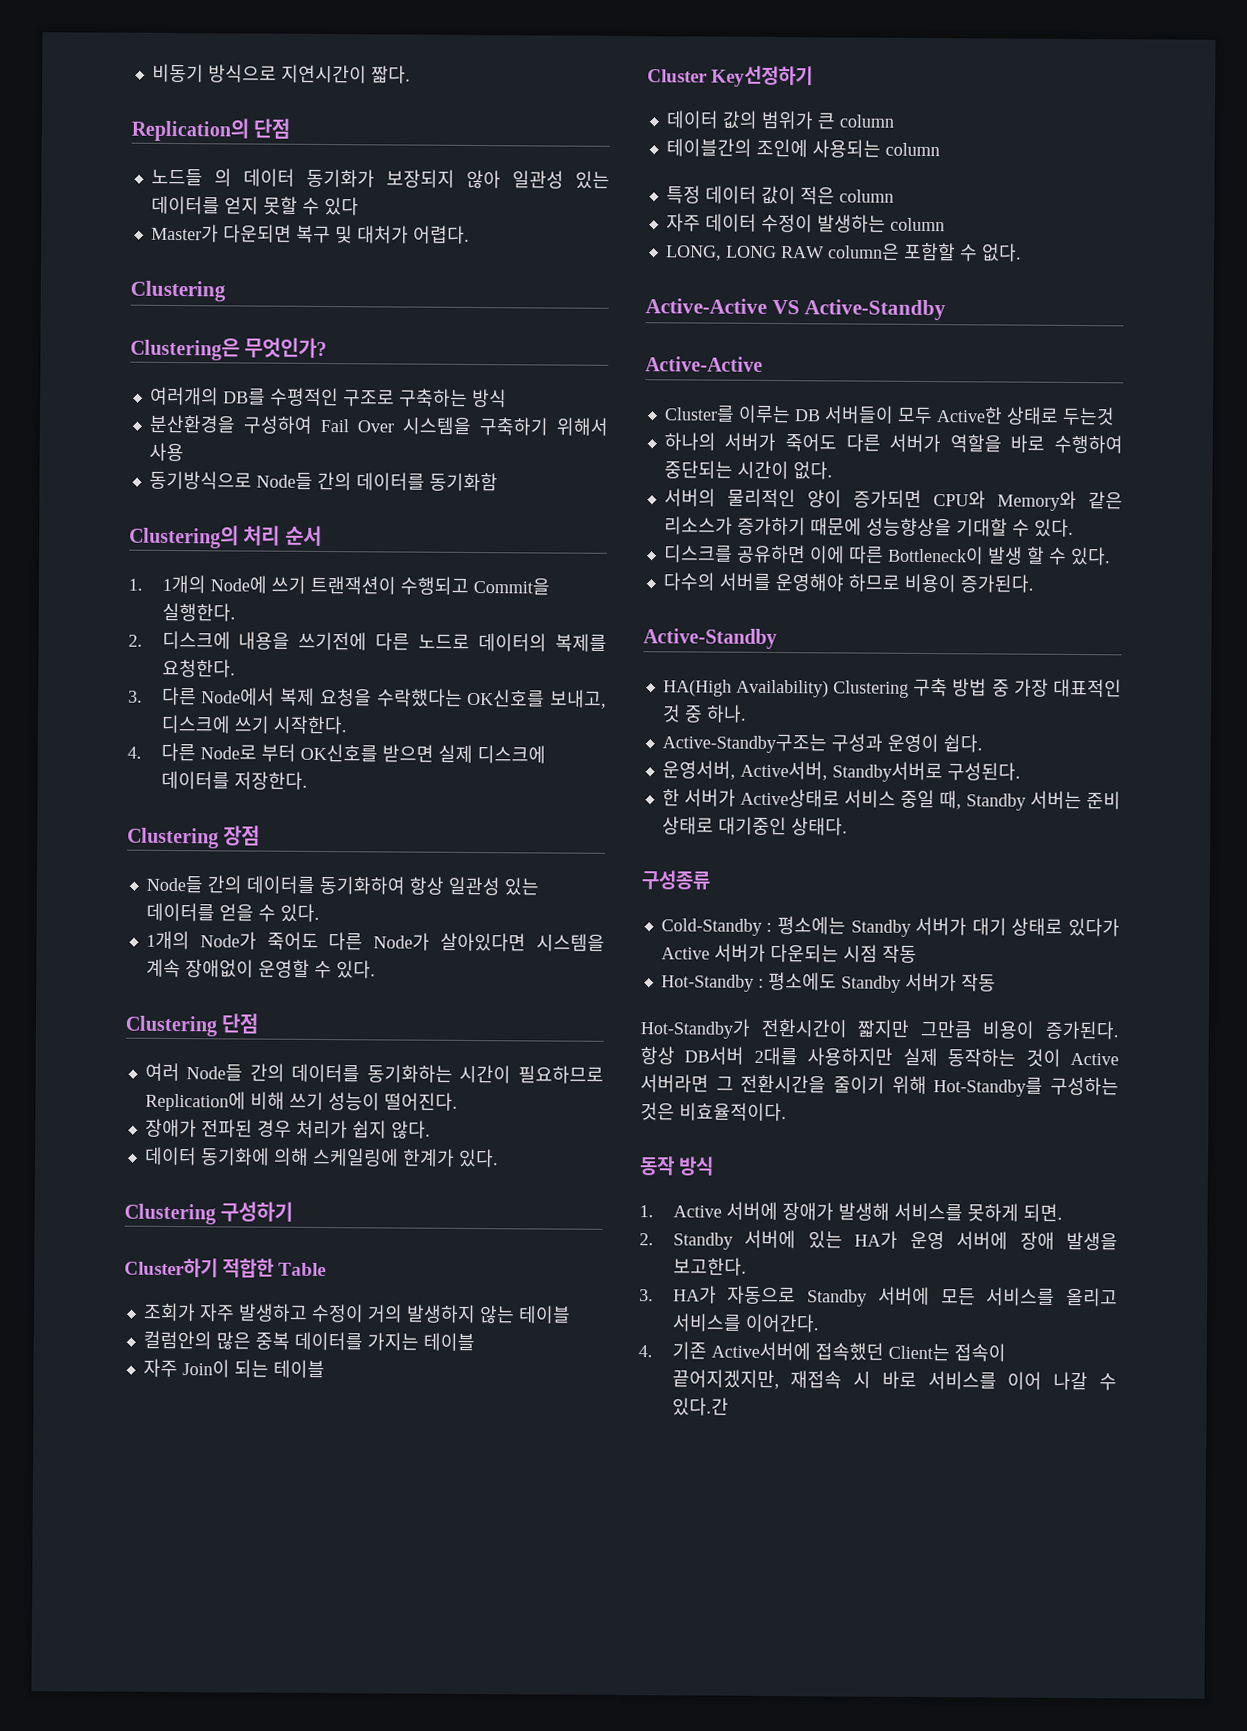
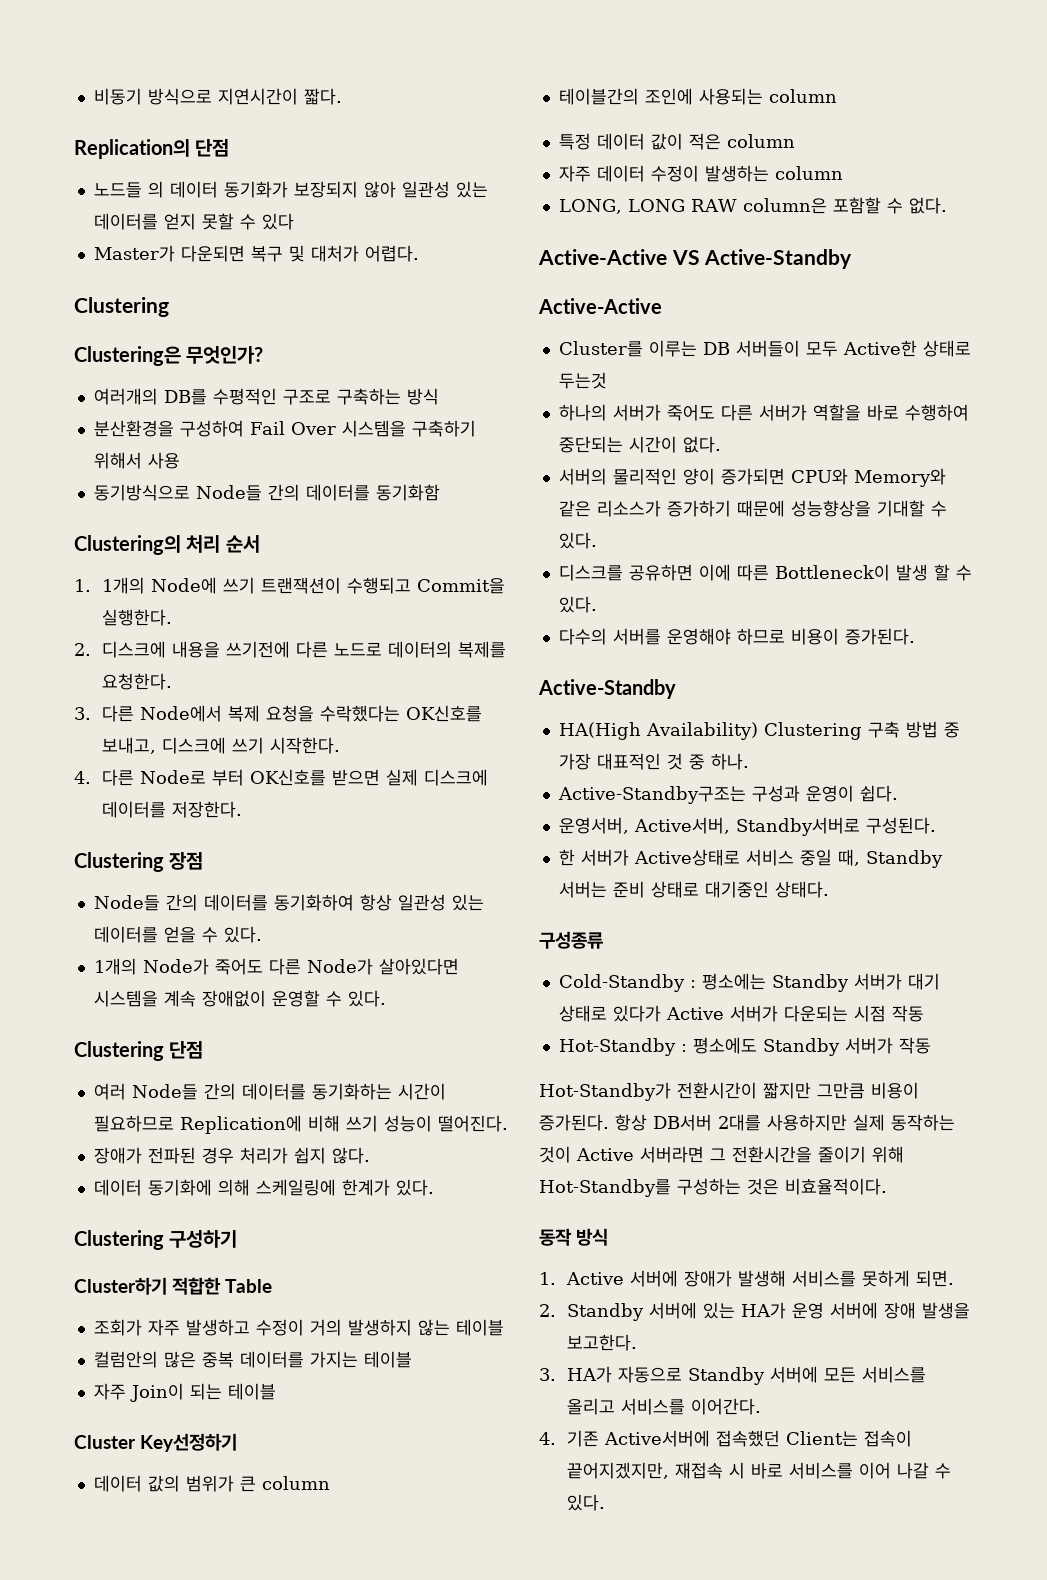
[671,1397,729,1416] 있다.간 -> [566,1494,605,1511] 있다.

